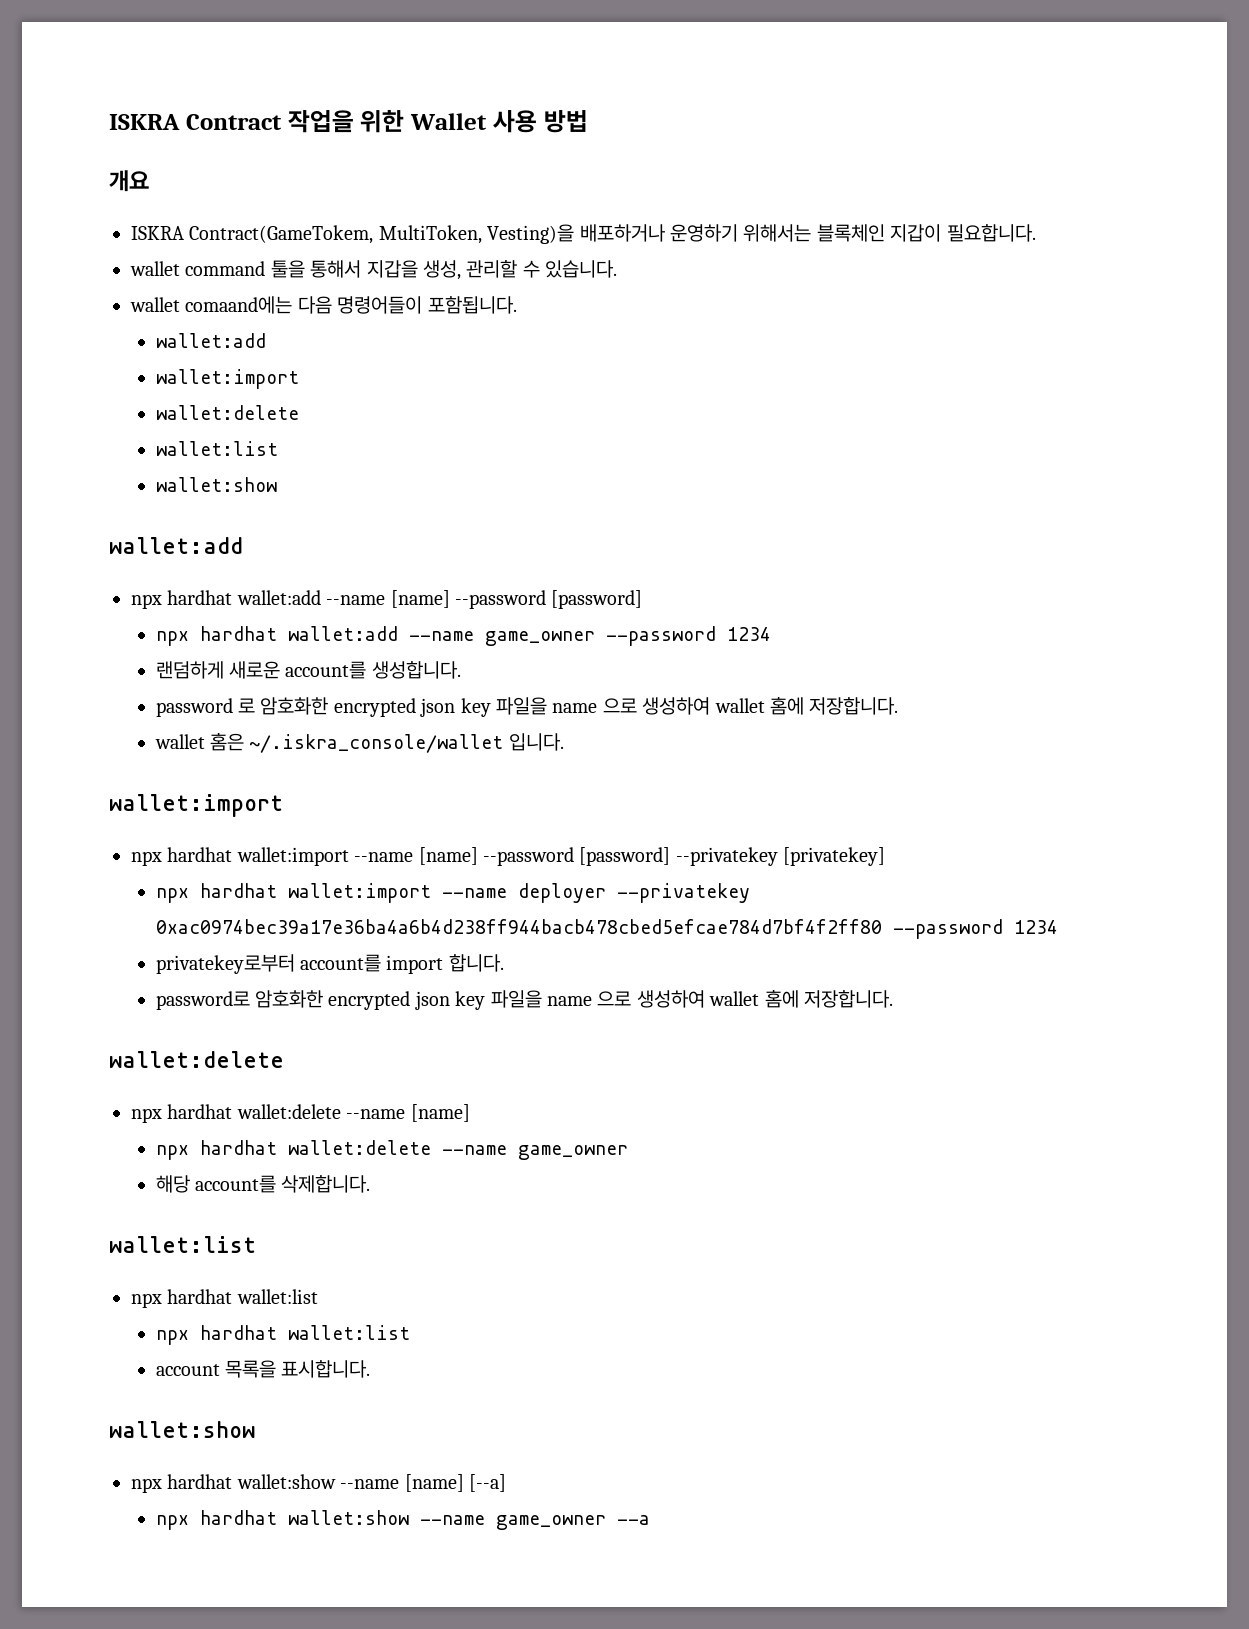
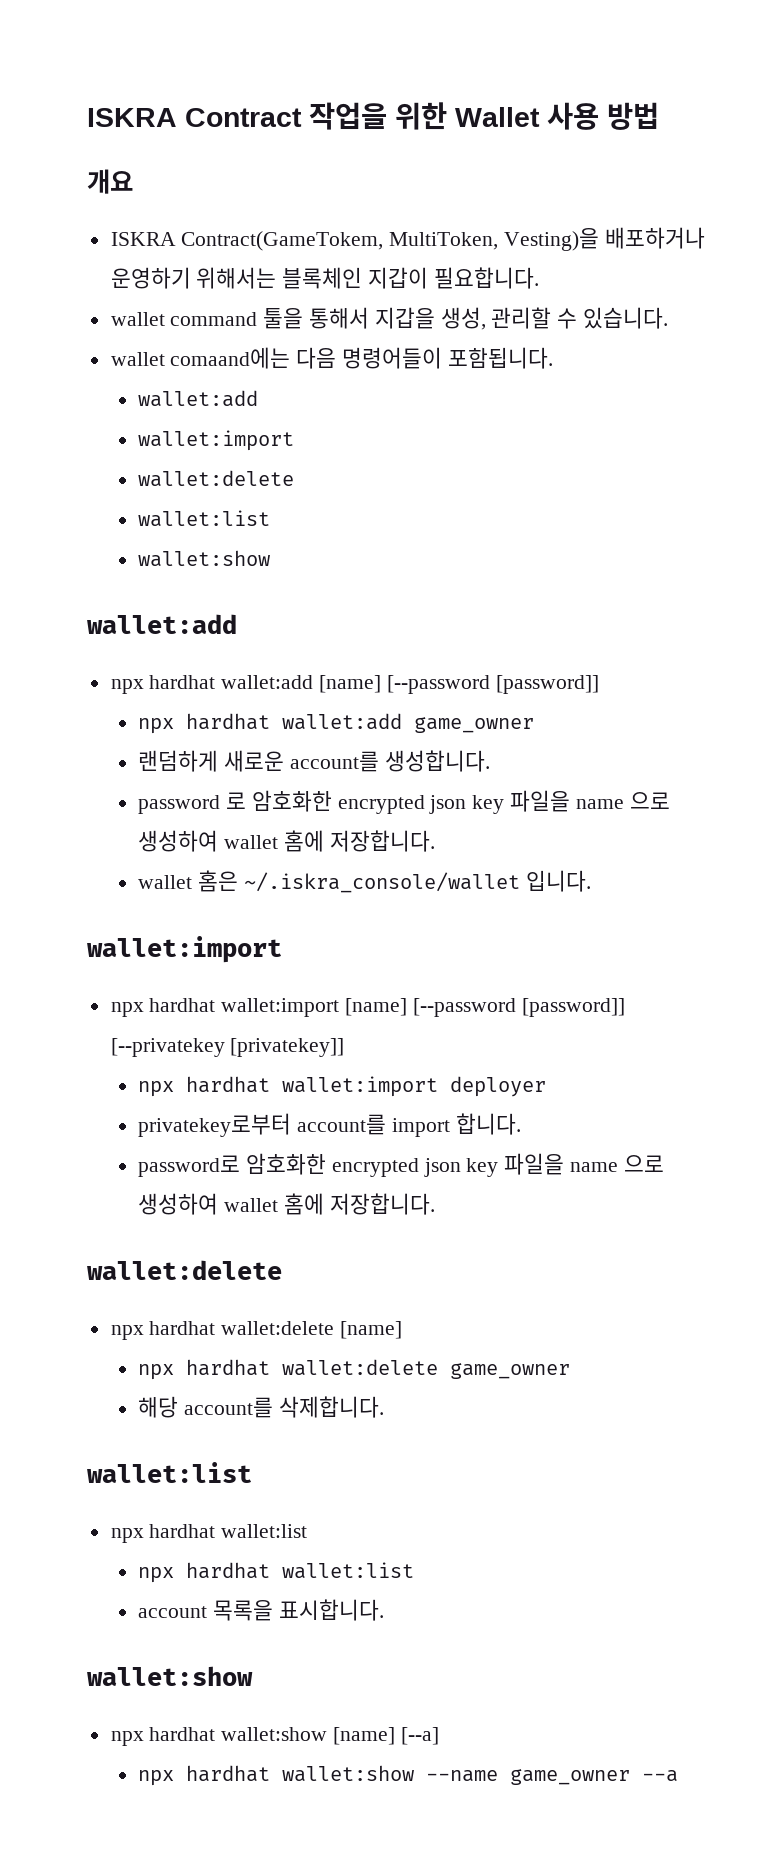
[326,590,643,609] [155,626,771,646] --name [name] --password [password] // npx hardhat wallet:add --name game_owner --password 1234 -> [319,675,599,694] [138,713,535,734] [name] [--password [password]] // npx hardhat wallet:add game_owner
[354,847,886,866] [155,883,507,903] --name [name] --password [password] --privatekey [privatekey] // npx hardhat wallet:import --name -> [345,998,625,1017] [110,1038,345,1057] [138,1076,439,1097] [name] [--password [password]] [--privatekey [privatekey]] // npx hardhat wallet:import
[616,883,750,903] [155,919,1058,939] --privatekey 0xac0974bec39a17e36ba4a6b4d238ff944bacb478cbed5efcae784d7bf4f2ff80 --password 1234 -> (547, 1086) none
[346,1109,406,1119] --name -> (335, 1328) none
[441,1145,507,1155] --name -> (439, 1367) none
[340,1479,400,1489] --name -> (328, 1734) none

